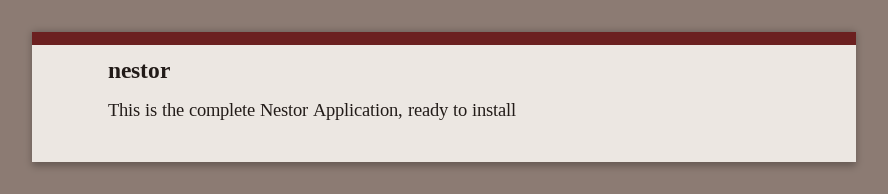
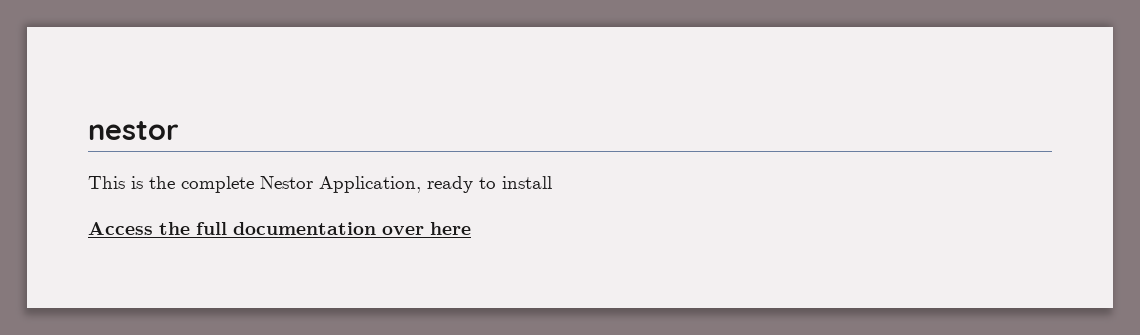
(516, 109) none -> [88,222,471,235] // Access the full documentation over here

